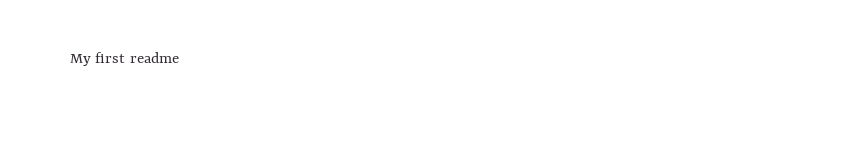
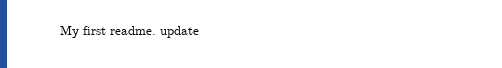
[129,52,179,63] readme -> [110,26,199,38] readme. update

